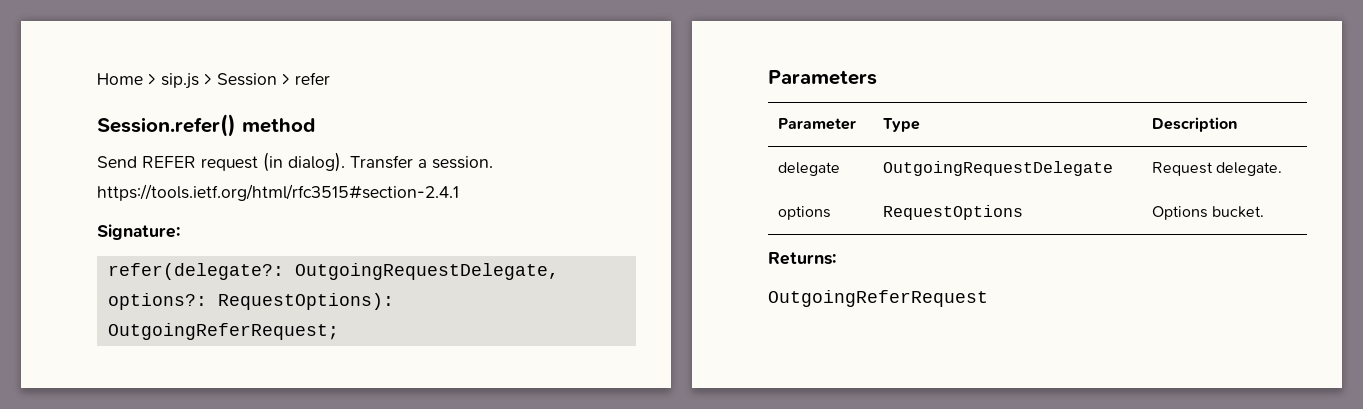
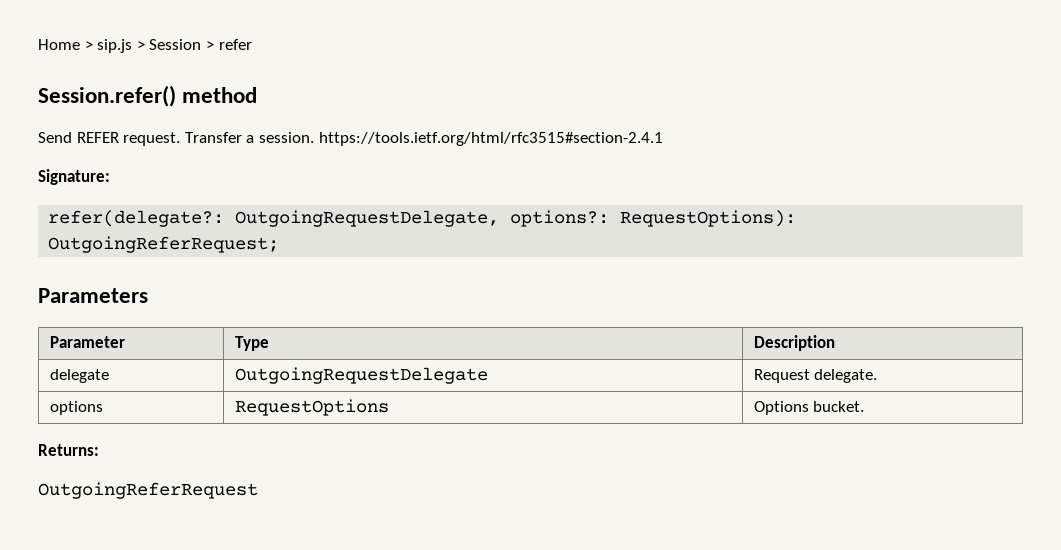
[201,152,345,172] request (in dialog). -> [123,132,181,146] request.

